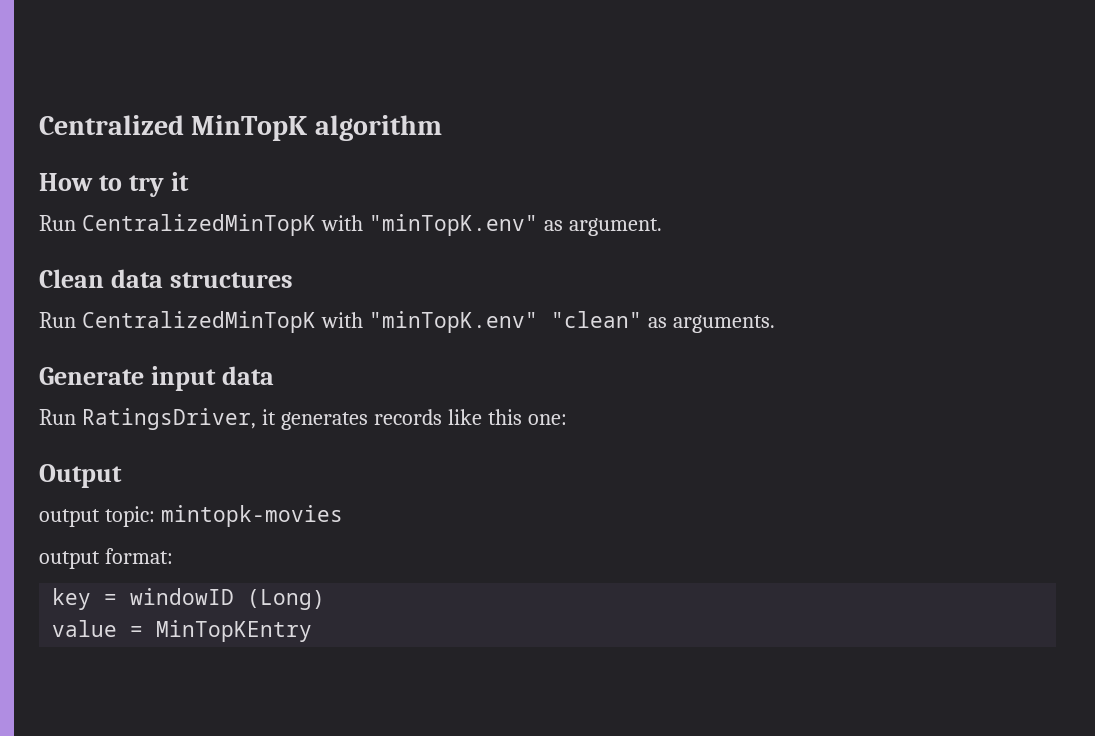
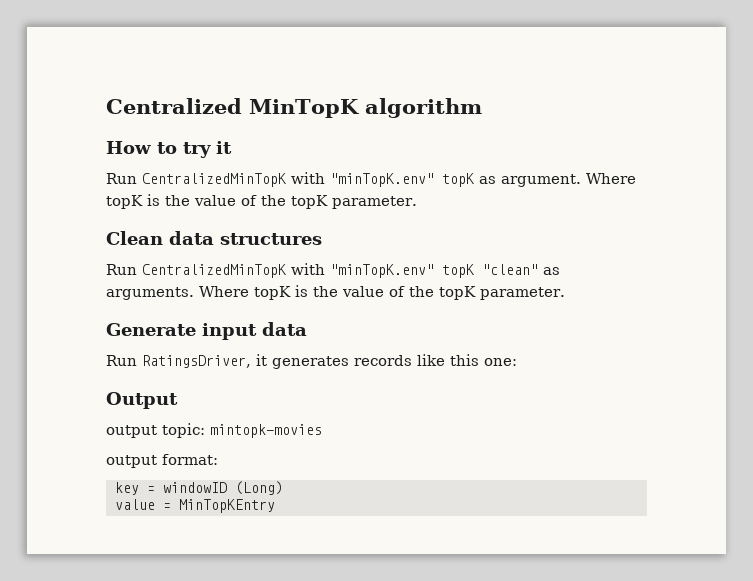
(538, 225) none -> [442,173,475,187] topK
(662, 227) none -> [586,173,636,184] [106,194,417,209] Where topK is the value of the topK parameter.
(538, 322) none -> [442,264,475,278] topK
(775, 324) none -> [199,285,565,300] Where topK is the value of the topK parameter.

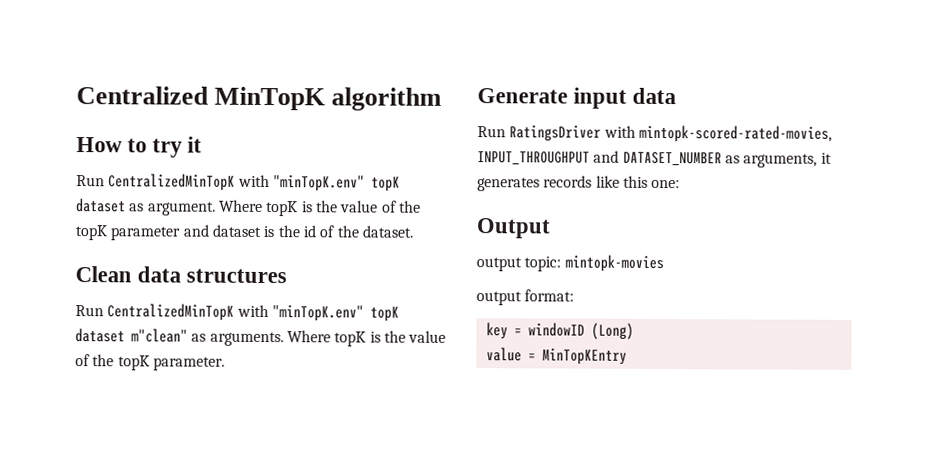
(475, 180) none -> [76,198,126,213] dataset
[332,196,417,209] parameter. -> [110,224,414,241] parameter and dataset is the id of the dataset.
[482,264,538,275] "clean" -> [75,328,188,343] dataset m"clean"
[142,355,251,368] RatingsDriver, -> [509,124,832,143] [477,150,818,168] RatingsDriver with mintopk-scored-rated-movies, INPUT_THROUGHPUT and DATASET_NUMBER as arguments,

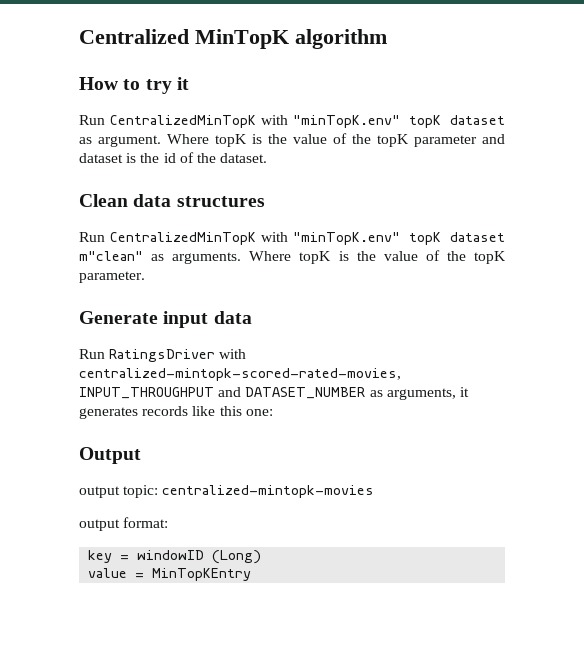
[638,124,832,143] mintopk-scored-rated-movies, -> [79,368,401,381] centralized-mintopk-scored-rated-movies,
[564,254,664,273] mintopk-movies -> [162,485,375,498] centralized-mintopk-movies

